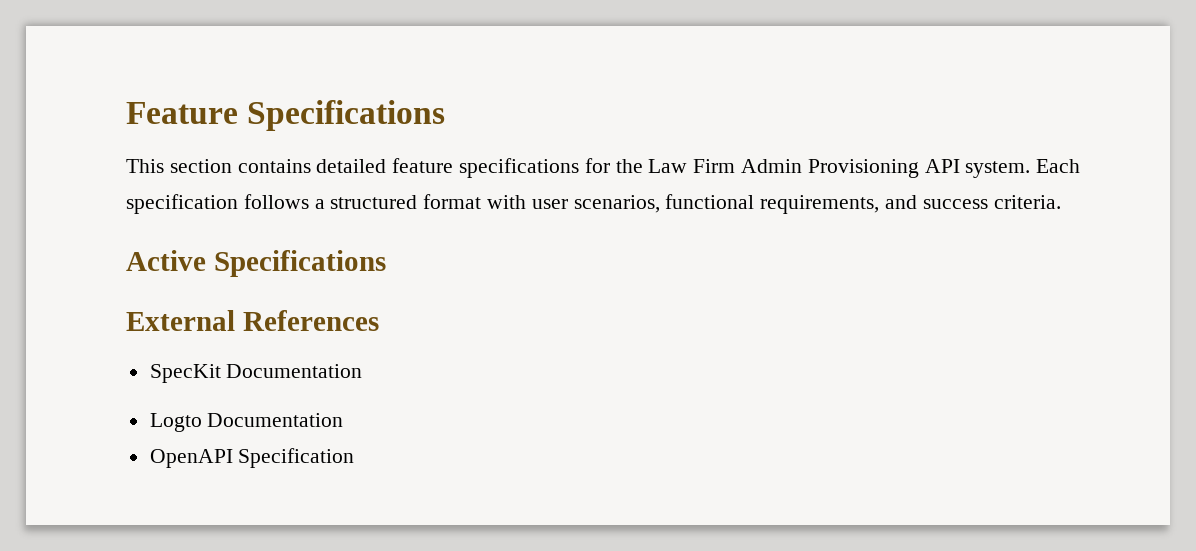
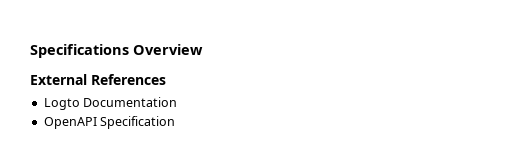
[126,100,446,131] [126,158,1081,178] [126,194,1061,214] [126,250,386,277] Feature Specifications // This section contains detailed feature specifications for the Law Firm Admin Provisioning API system. Each specification follows a structured format with user scenarios, functional requirements, and success criteria. // Active Specifications -> [30,44,203,58] Specifications Overview
[149,364,363,383] // SpecKit Documentation -> (166, 79) none

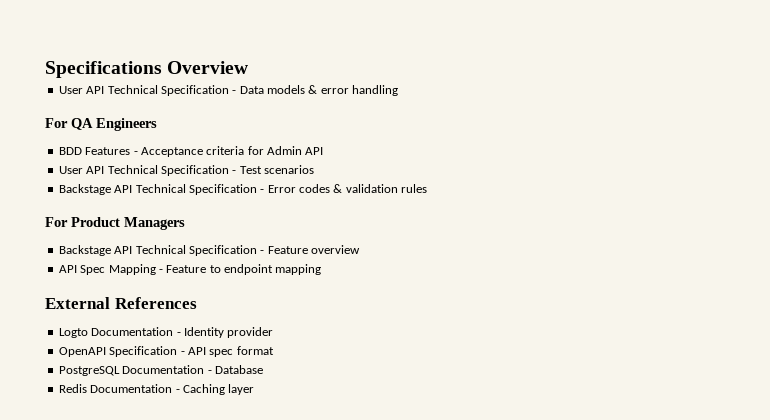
(203, 49) none -> [58,85,399,96] [45,118,157,131] [58,146,324,157] [58,165,314,176] [58,184,428,195] [45,217,185,230] [58,245,360,256] [58,264,322,275] // User API Technical Specification - Data models & error handling // For QA Engineers // BDD Features - Acceptance criteria for Admin API // User API Technical Specification - Test scenarios // Backstage API Technical Specification - Error codes & validation rules // For Product Managers // Backstage API Technical Specification - Feature overview // API Spec Mapping - Feature to endpoint mapping
(178, 102) none -> [176,327,274,338] - Identity provider
(176, 122) none -> [180,346,274,357] [58,365,263,376] [58,384,255,395] - API spec format // PostgreSQL Documentation - Database // Redis Documentation - Caching layer

